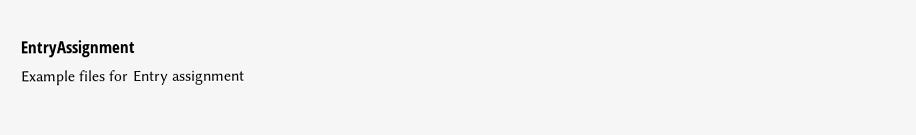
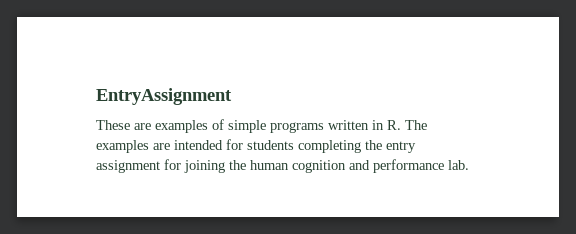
[21,69,245,86] Example files for Entry assignment -> [96,119,427,133] [96,139,416,153] [96,159,469,173] These are examples of simple programs written in R. The examples are intended for students completing the entry assignment for joining the human cognition and performance lab.

